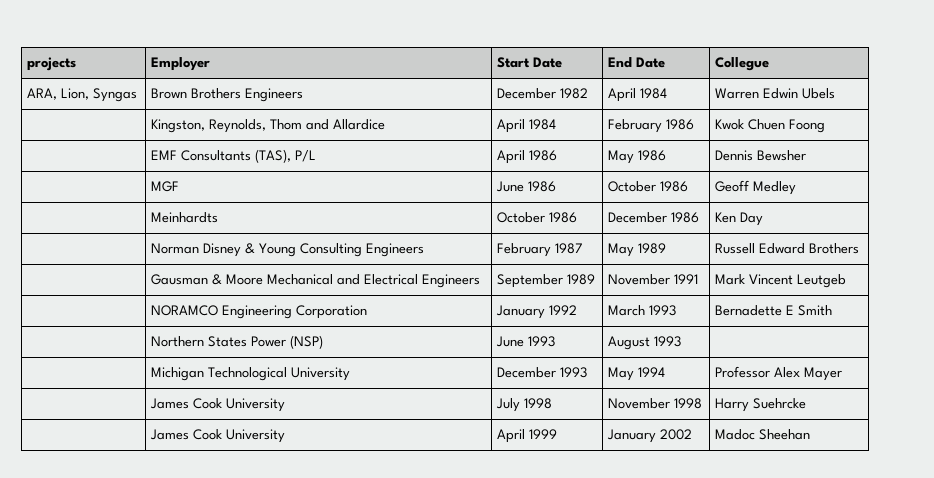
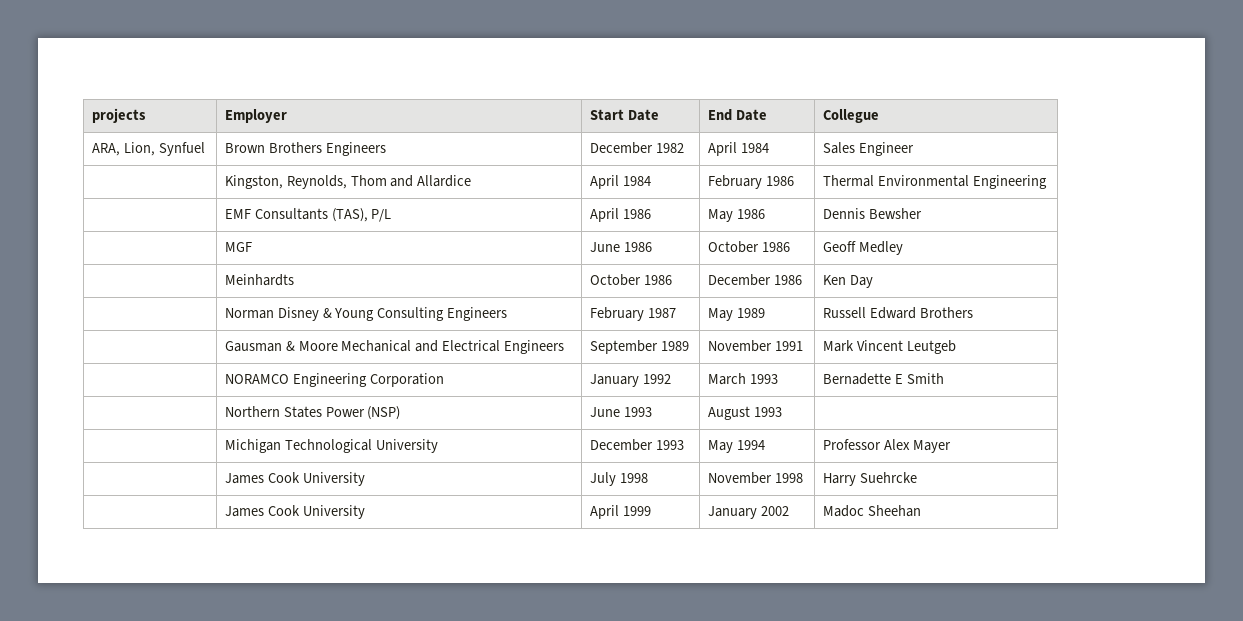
[92,88,137,102] Syngas -> [158,142,205,156] Synfuel
[714,88,835,99] Warren Edwin Ubels -> [822,142,914,156] Sales Engineer
[714,119,825,133] Kwok Chuen Foong -> [822,175,1047,189] Thermal Environmental Engineering

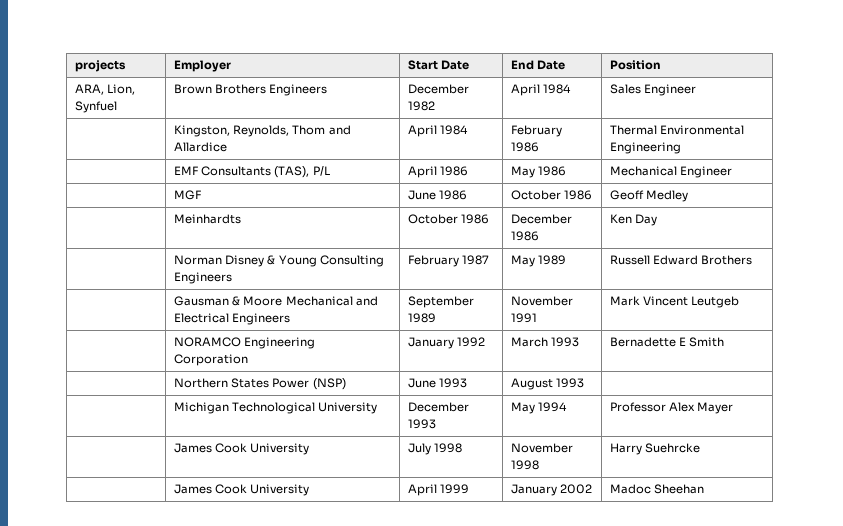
[822,109,879,123] Collegue -> [610,60,662,70] Position
[822,208,922,219] Dennis Bewsher -> [610,166,733,178] Mechanical Engineer

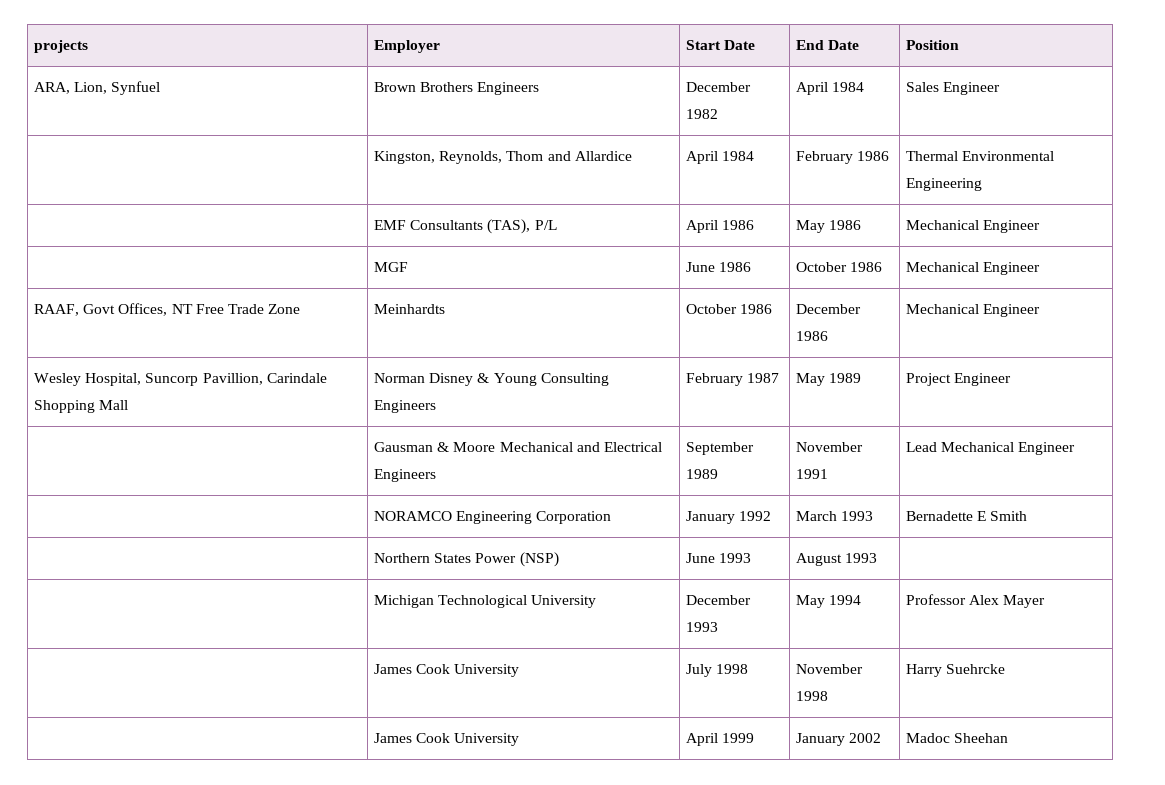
[610,190,689,202] Geoff Medley // -> [906,262,1041,275] [34,303,301,316] Mechanical Engineer // RAAF, Govt Offices, NT Free Trade Zone
[610,214,658,226] Ken Day // -> [906,304,1041,317] [34,373,327,386] [34,400,129,413] Mechanical Engineer // Wesley Hospital, Suncorp Pavillion, Carindale Shopping Mall
[610,255,753,265] Russell Edward Brothers -> [906,373,1012,386] Project Engineer
[610,296,740,308] Mark Vincent Leutgeb -> [906,442,1076,455] Lead Mechanical Engineer

